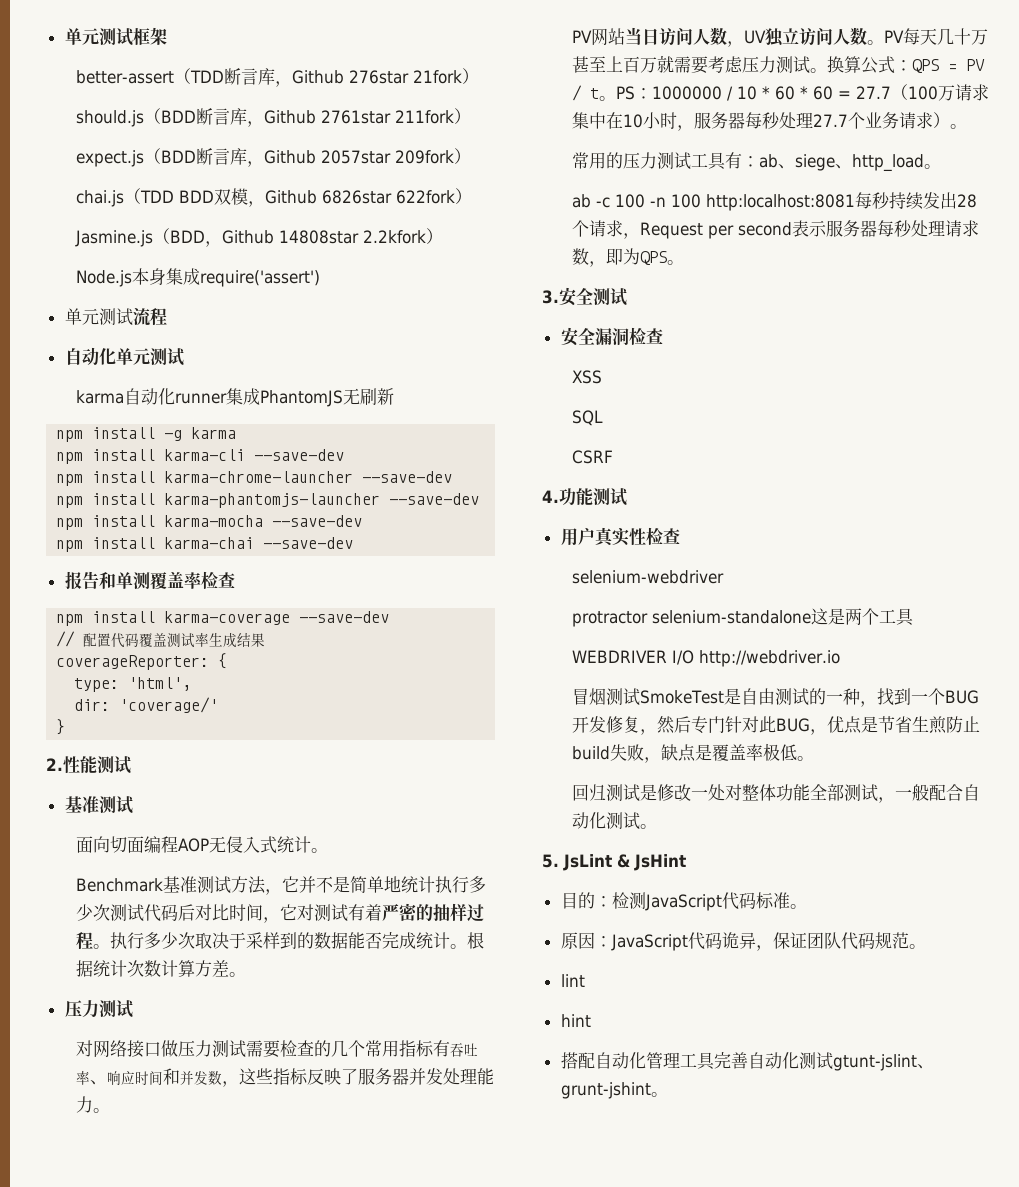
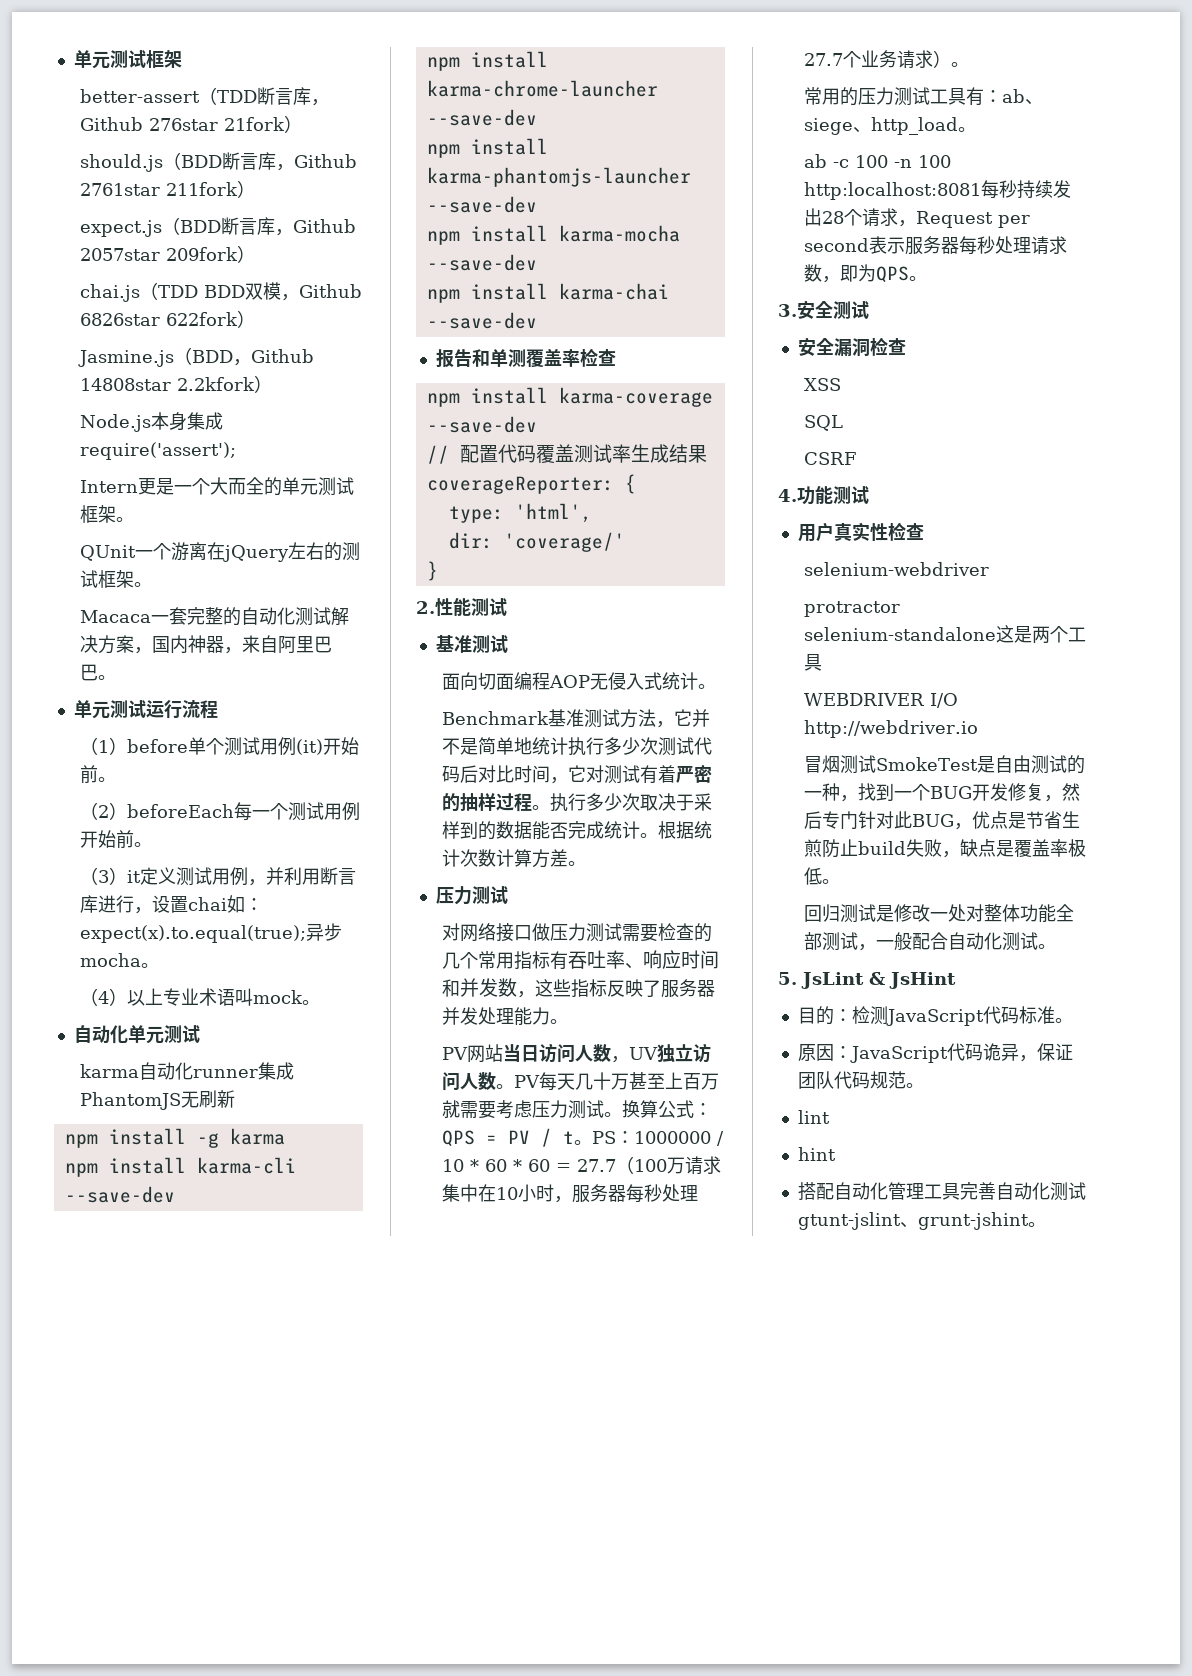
[199,270,320,287] [64,308,133,326] require('assert') // 单元测试 -> [80,442,237,460] [80,477,355,496] [80,505,135,523] [80,542,361,562] [80,570,153,588] [80,607,350,626] [80,635,333,654] [80,664,117,681] [73,700,182,719] require('assert'); // Intern更是一个大而全的单元测试框架。 // QUnit一个游离在jQuery左右的测试框架。 // Macaca一套完整的自动化测试解决方案，国内神器，来自阿里巴巴。 // 单元测试运行
(167, 317) none -> [80,737,360,756] [80,765,117,783] [80,802,361,821] [80,830,153,848] [80,867,357,886] [80,895,264,914] [80,923,343,943] [80,953,160,968] [80,988,321,1006] // （1）before单个测试用例(it)开始前。 // （2）beforeEach每一个测试用例开始前。 // （3）it定义测试用例，并利用断言库进行，设置chai如：expect(x).to.equal(true);异步mocha。 // （4）以上专业术语叫mock。

